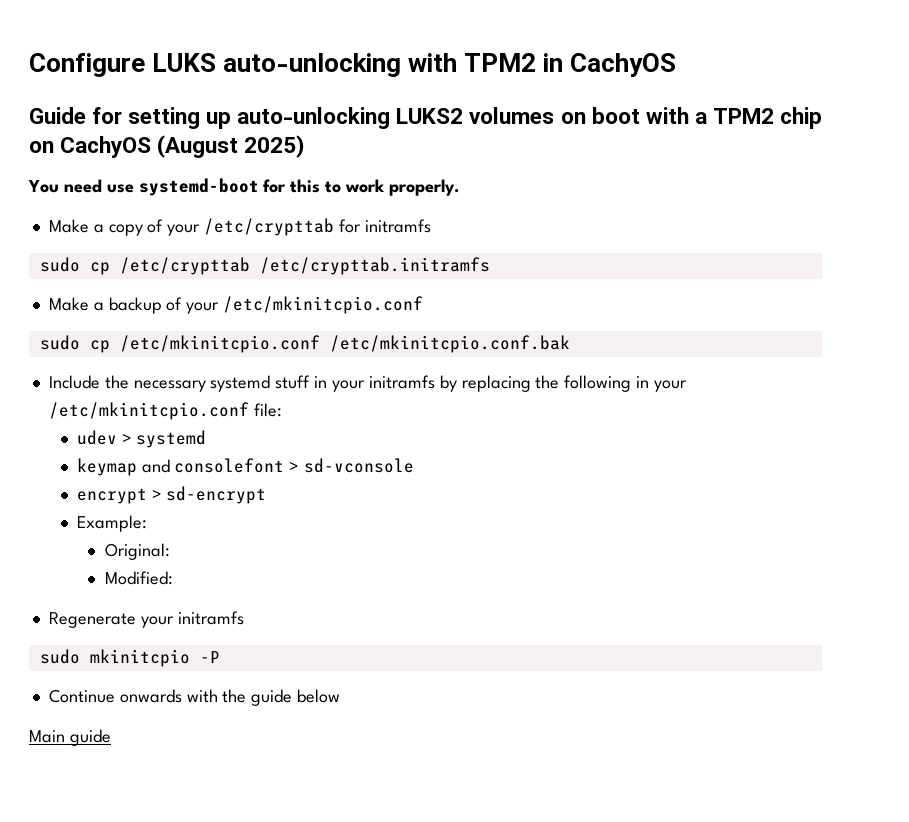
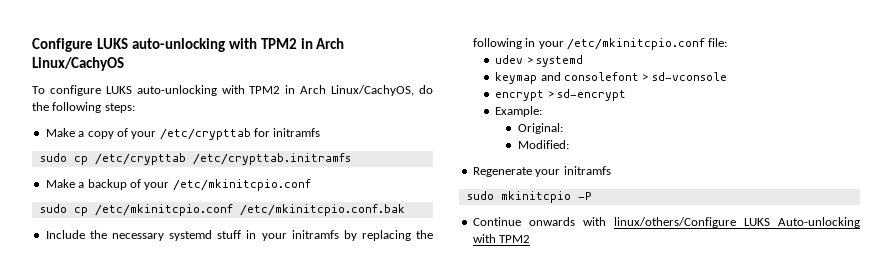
[570,53,677,77] [29,107,822,129] [29,135,306,158] [28,178,459,196] CachyOS // Guide for setting up auto-unlocking LUKS2 volumes on boot with a TPM2 chip on CachyOS (August 2025) // You need use systemd-boot for this to work properly. -> [316,38,345,49] [32,57,124,71] [32,85,434,96] [32,102,135,113] Arch Linux/CachyOS // To configure LUKS auto-unlocking with TPM2 in Arch Linux/CachyOS, do the following steps:
[222,689,341,706] [29,729,111,746] the guide below // Main guide -> [613,217,860,228] [472,234,531,243] linux/others/Configure LUKS Auto-unlocking with TPM2

